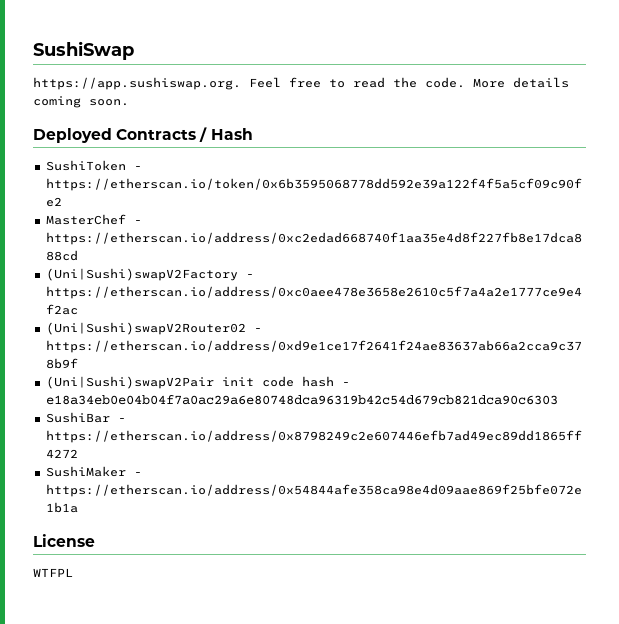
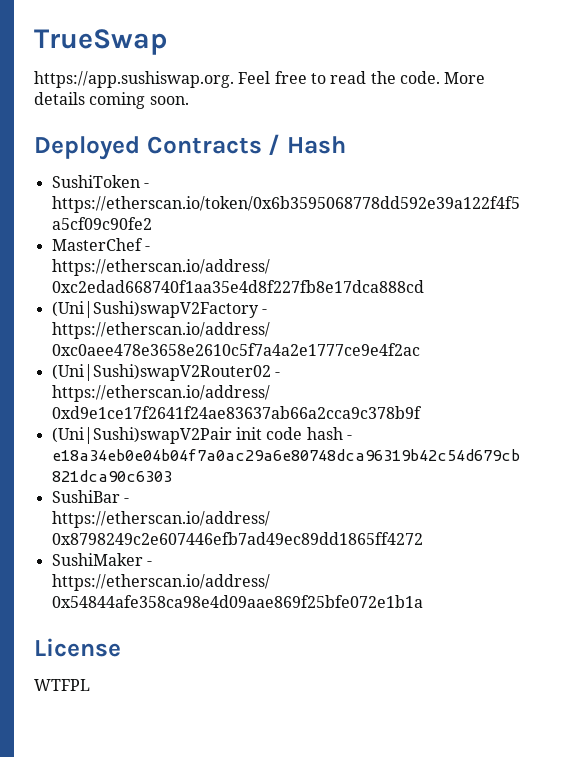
[33,41,134,60] SushiSwap -> [34,29,167,55] TrueSwap

